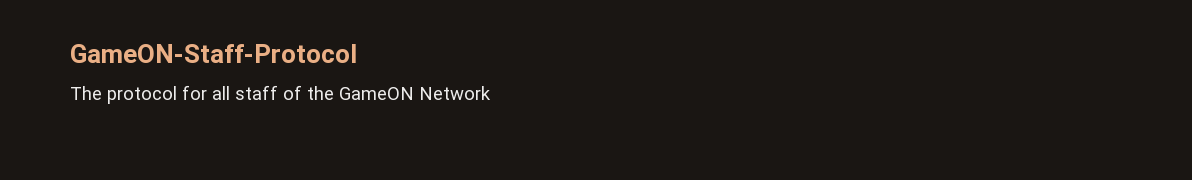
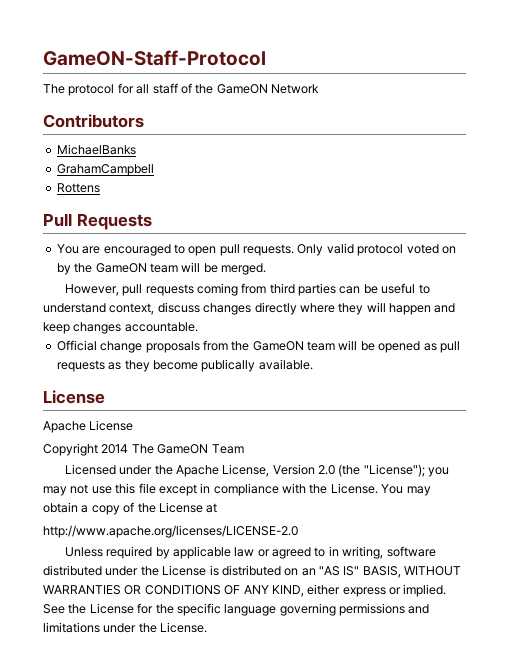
(491, 93) none -> [43,114,144,128] [56,144,136,155] [56,164,154,176] [56,183,100,193] [43,213,152,230] [56,243,456,256] [56,262,266,275] [64,283,430,296] [43,302,456,315] [43,322,198,334] [56,340,460,353] [56,359,313,372] [43,390,105,404] [43,420,134,433] [43,443,244,456] [64,464,450,477] [43,483,431,496] [43,502,218,515] [43,525,298,538] [64,546,436,559] [43,565,462,578] [43,584,447,597] [43,603,430,616] [43,622,208,633] // Contributors // MichaelBanks // GrahamCampbell // Rottens // Pull Requests // You are encouraged to open pull requests. Only valid protocol voted on by the GameON team will be merged. // However, pull requests coming from third parties can be useful to understand context, discuss changes directly where they will happen and keep changes accountable. // Official change proposals from the GameON team will be opened as pull requests as they become publically available. // License // Apache License // Copyright 2014 The GameON Team // Licensed under the Apache License, Version 2.0 (the "License"); you may not use this file except in compliance with the License. You may obtain a copy of the License at // http://www.apache.org/licenses/LICENSE-2.0 // Unless required by applicable law or agreed to in writing, software distributed under the License is distributed on an "AS IS" BASIS, WITHOUT WARRANTIES OR CONDITIONS OF ANY KIND, either express or implied. See the License for the specific language governing permissions and limitations under the License.

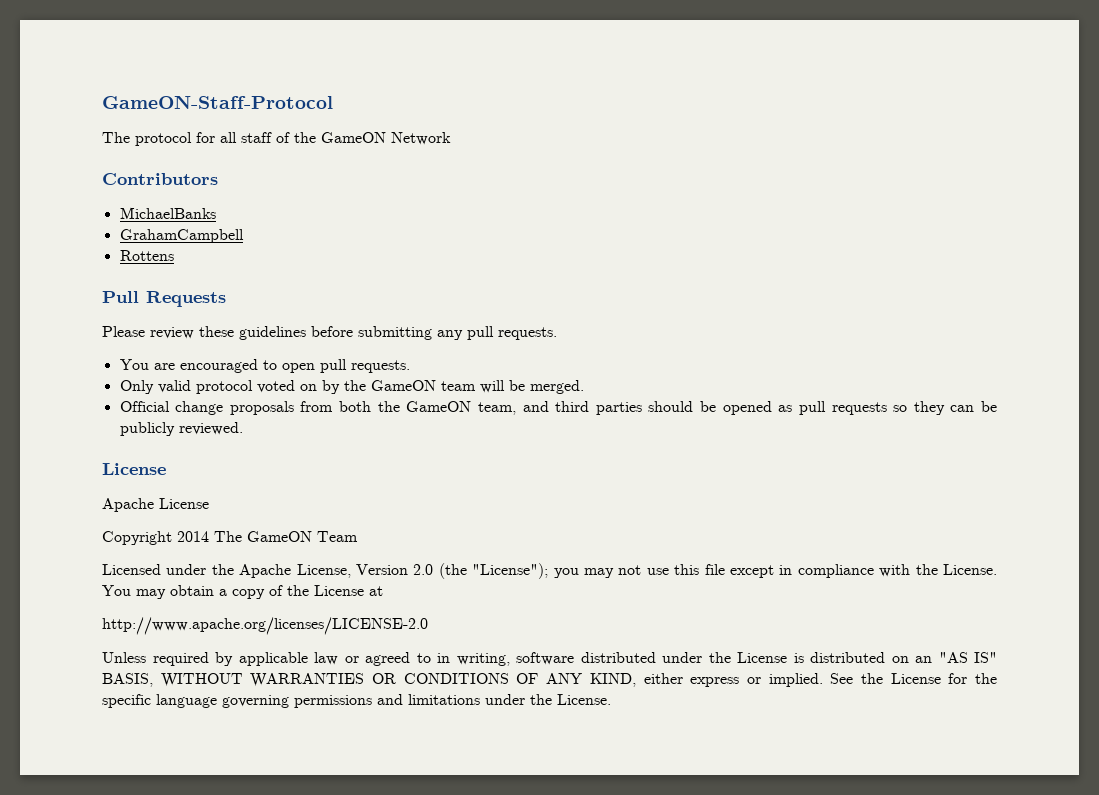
(152, 221) none -> [102,326,557,340] // Please review these guidelines before submitting any pull requests.
(294, 250) none -> (410, 366) //
[64,283,430,296] [43,302,456,315] [43,322,198,334] // However, pull requests coming from third parties can be useful to understand context, discuss changes directly where they will happen and keep changes accountable. -> (584, 387) none
[231,340,358,351] the GameON team will -> [339,401,694,415] both the GameON team, and third parties should
[108,359,313,372] as they become publically available. -> [893,401,998,415] [119,422,243,436] so they can be publicly reviewed.

